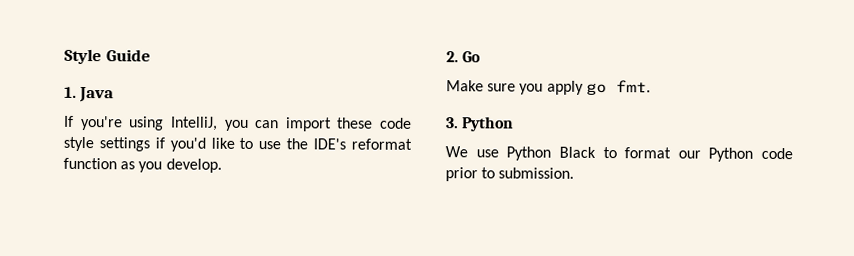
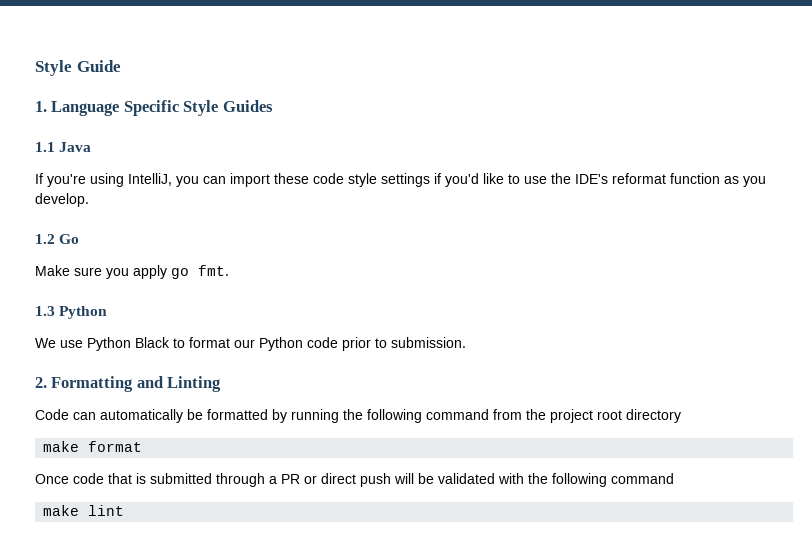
(77, 92) none -> [51,100,273,116] [35,142,55,152] Language Specific Style Guides // 1.1
[446,51,459,63] 2. -> [35,234,55,244] 1.2
[445,117,459,129] 3. -> [35,306,55,316] 1.3
(575, 173) none -> [35,376,222,392] [35,409,681,423] [43,441,143,452] [35,473,674,487] [43,505,125,516] // 2. Formatting and Linting // Code can automatically be formatted by running the following command from the project root directory // make format // Once code that is submitted through a PR or direct push will be validated with the following command // make lint

